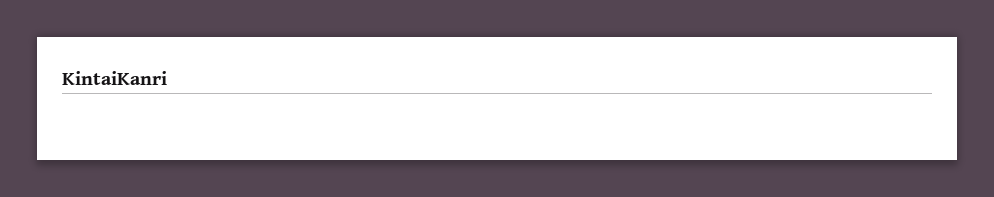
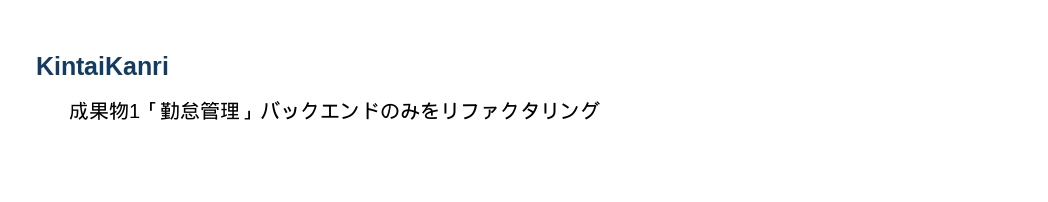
(167, 78) none -> [69,100,601,120] // 成果物1「勤怠管理」バックエンドのみをリファクタリング

